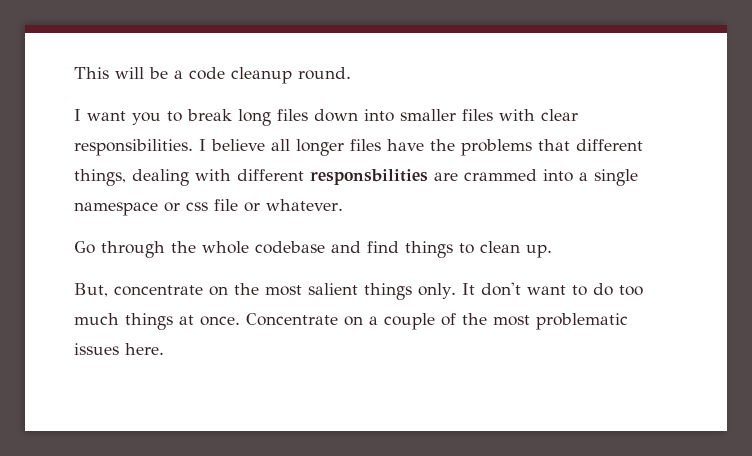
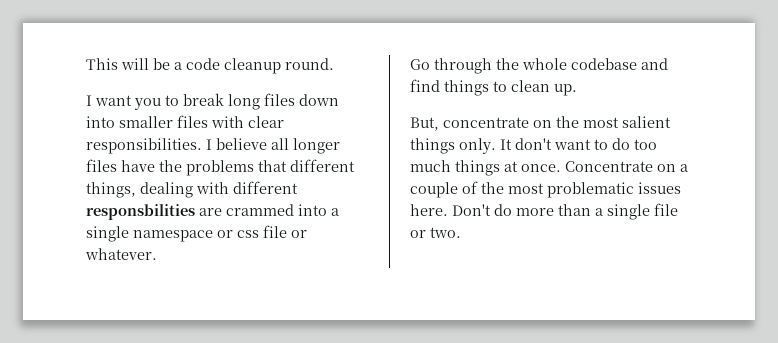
(164, 349) none -> [452,203,678,220] [410,227,461,238] Don't do more than a single file or two.

